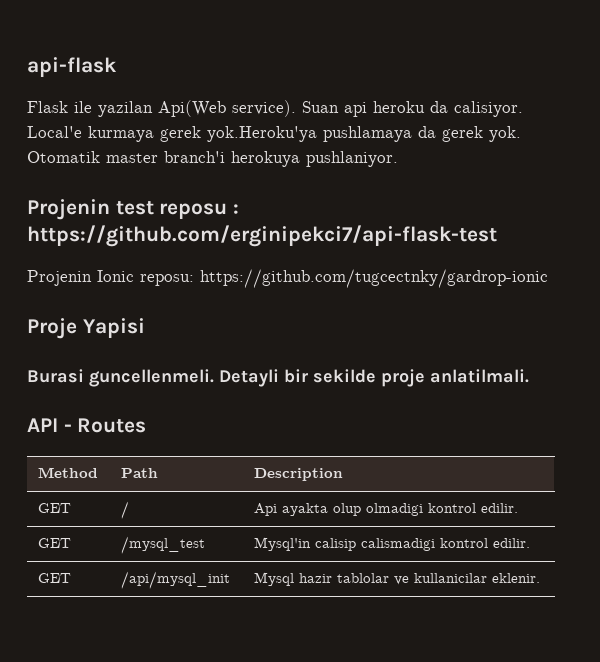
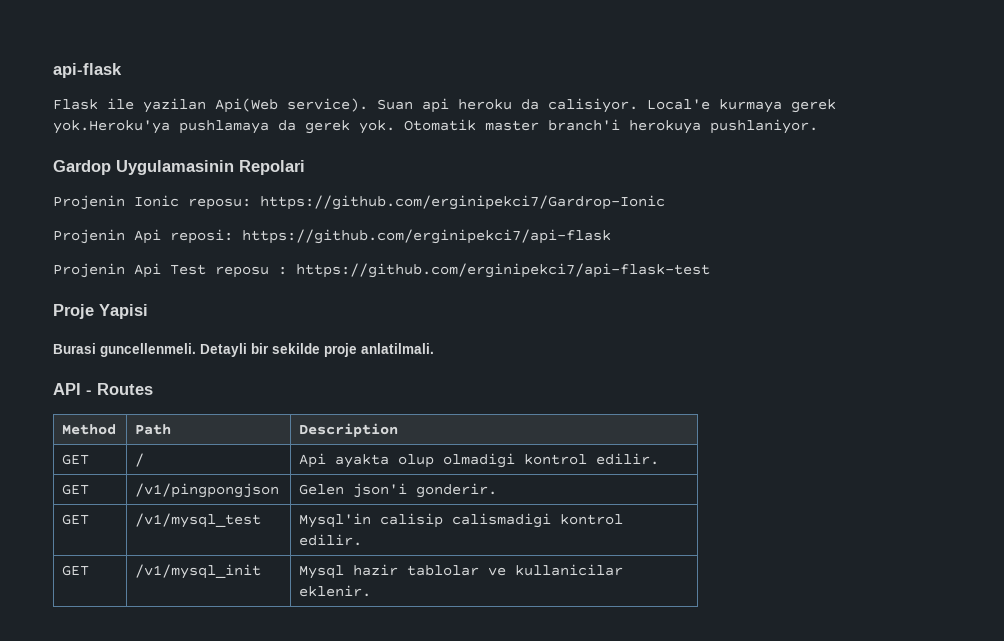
[27,199,240,220] [27,225,497,247] [27,269,548,288] Projenin test reposu : https://github.com/erginipekci7/api-flask-test // Projenin Ionic reposu: https://github.com/tugcectnky/gardrop-ionic -> [53,160,305,175] [53,195,665,210] [53,229,611,244] [53,263,710,278] Gardop Uygulamasinin Repolari // Projenin Ionic reposu: https://github.com/erginipekci7/Gardrop-Ionic // Projenin Api reposi: https://github.com/erginipekci7/api-flask // Projenin Api Test reposu : https://github.com/erginipekci7/api-flask-test
[121,536,206,554] /mysql_test -> [135,483,280,498] [299,483,498,498] [62,514,90,525] [135,513,262,528] /v1/pingpongjson | Gelen json'i gonderir. // GET | /v1/mysql_test
[121,571,231,589] /api/mysql_init -> [135,564,262,579] /v1/mysql_init

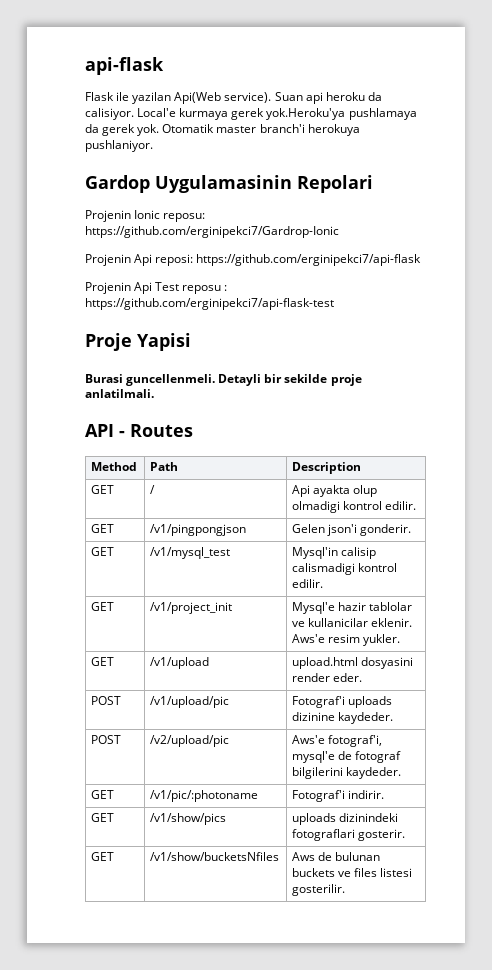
[135,564,262,579] [299,565,345,579] /v1/mysql_init | Mysql -> [150,602,233,614] [292,602,336,614] /v1/project_init | Mysql'e
(372, 591) none -> [292,634,401,646] [91,657,115,666] [150,657,210,669] [292,657,414,669] [292,673,363,682] [91,696,122,705] [150,696,230,708] [292,696,393,708] [292,712,394,724] [91,735,122,744] [150,735,230,747] [292,735,383,747] [292,751,402,763] [292,767,402,779] [91,790,115,799] [150,790,259,802] [292,790,385,802] [91,813,115,822] [150,813,227,825] [292,813,399,825] [292,829,406,841] [91,852,115,861] [150,852,280,861] [292,852,381,861] [292,868,413,877] [292,884,346,896] Aws'e resim yukler. // GET | /v1/upload | upload.html dosyasini render eder. // POST | /v1/upload/pic | Fotograf'i uploads dizinine kaydeder. // POST | /v2/upload/pic | Aws'e fotograf'i, mysql'e de fotograf bilgilerini kaydeder. // GET | /v1/pic/:photoname | Fotograf'i indirir. // GET | /v1/show/pics | uploads dizinindeki fotograflari gosterir. // GET | /v1/show/bucketsNfiles | Aws de bulunan buckets ve files listesi gosterilir.

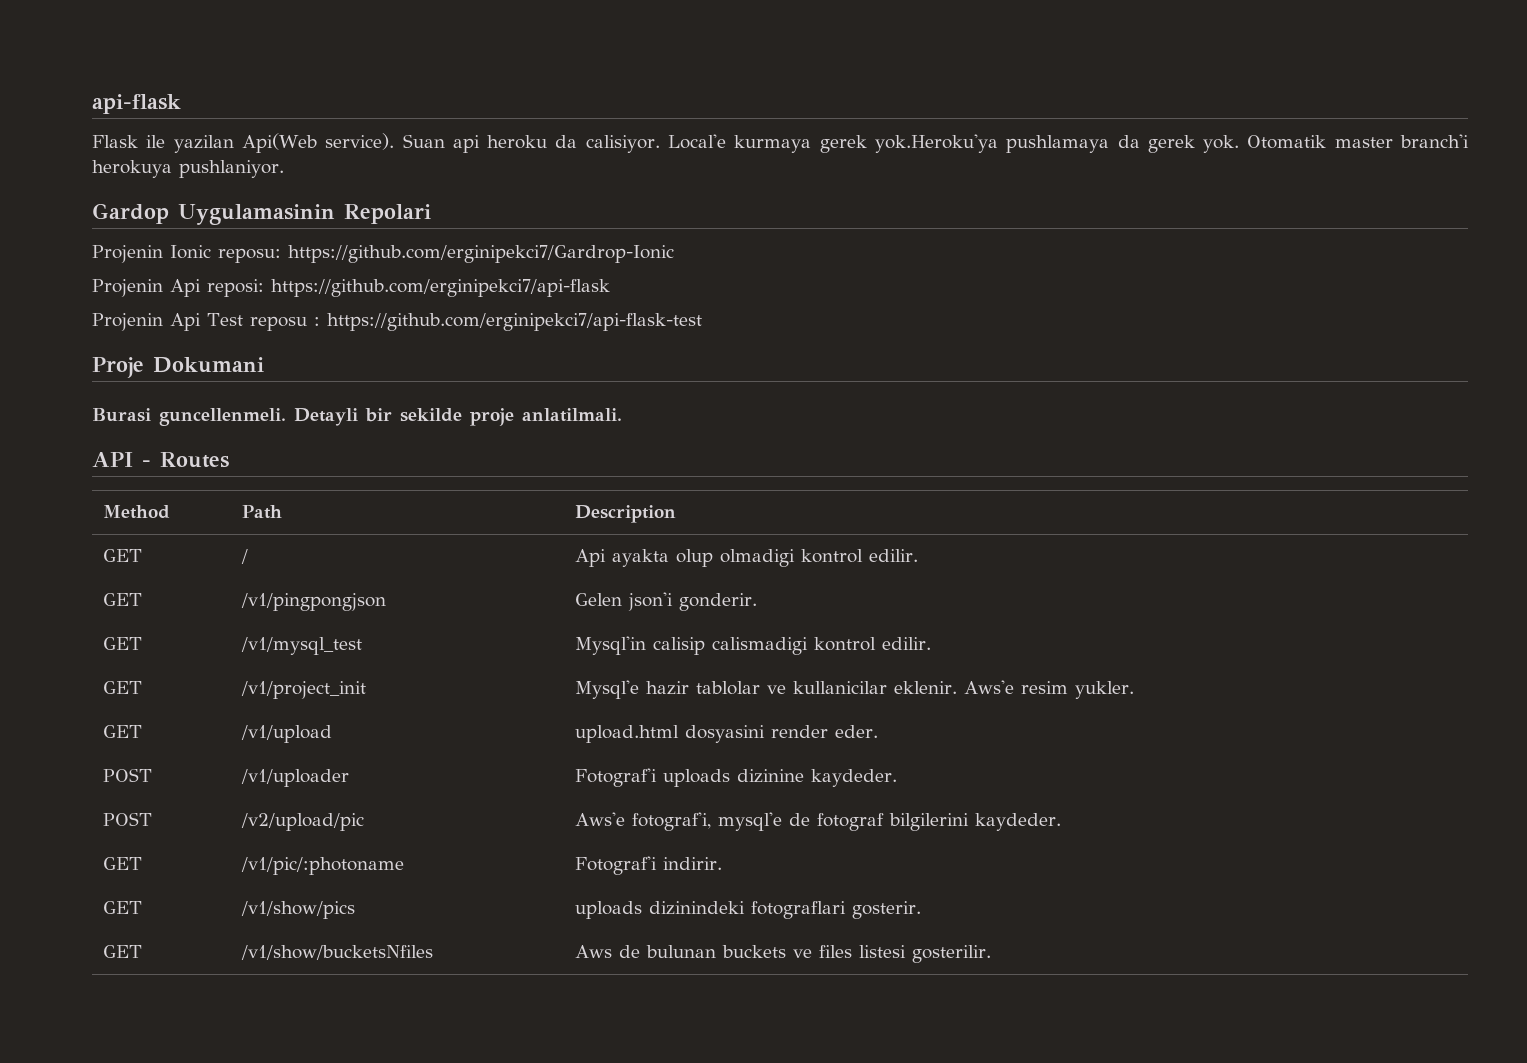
[137,333,191,351] Yapisi -> [153,357,264,373] Dokumani
[150,696,230,708] /v1/upload/pic -> [240,769,349,787] /v1/uploader

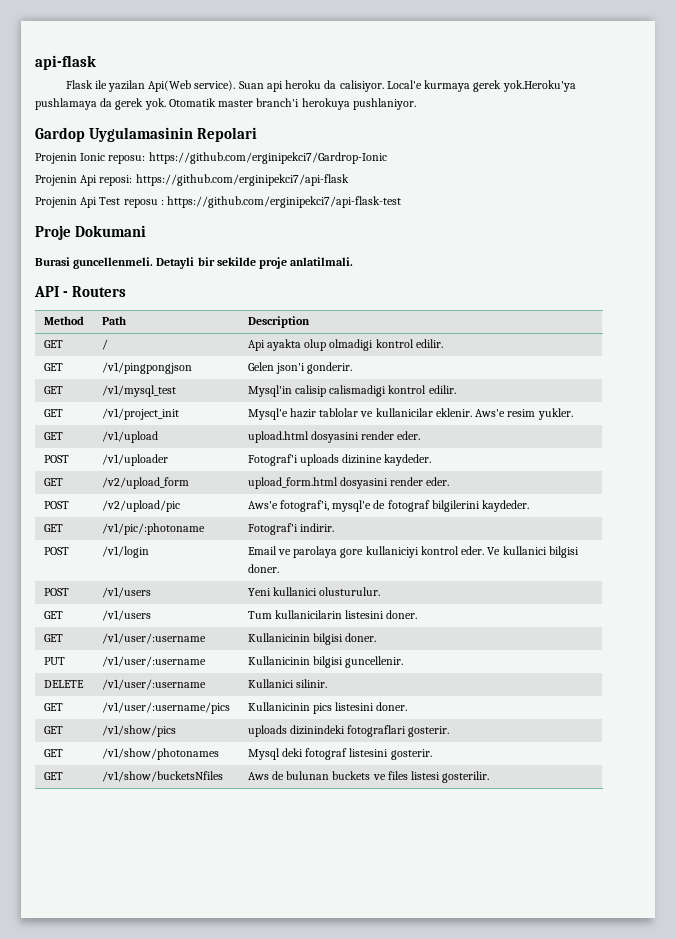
[160,452,229,468] Routes -> [72,286,127,297] Routers
(897, 778) none -> [43,478,63,486] [101,477,189,489] [247,477,450,489] // GET | /v2/upload_form | upload_form.html dosyasini render eder.
(722, 863) none -> [43,547,69,555] [101,546,149,558] [247,546,579,558] [247,564,279,573] [43,588,69,596] [101,587,151,598] [247,587,381,596] [43,611,63,619] [101,610,151,621] [247,610,418,619] [43,634,63,642] [101,633,206,644] [247,633,377,645] [43,657,65,665] [101,656,206,667] [247,656,404,668] [43,680,84,688] [101,679,206,690] [247,679,327,688] [43,703,63,711] [101,702,230,714] [247,702,408,714] // POST | /v1/login | Email ve parolaya gore kullaniciyi kontrol eder. Ve kullanici bilgisi doner. // POST | /v1/users | Yeni kullanici olusturulur. // GET | /v1/users | Tum kullanicilarin listesini doner. // GET | /v1/user/:username | Kullanicinin bilgisi doner. // PUT | /v1/user/:username | Kullanicinin bilgisi guncellenir. // DELETE | /v1/user/:username | Kullanici silinir. // GET | /v1/user/:username/pics | Kullanicinin pics listesini doner.
(921, 910) none -> [43,749,63,757] [101,748,219,760] [247,748,432,760] // GET | /v1/show/photonames | Mysql deki fotograf listesini gosterir.

